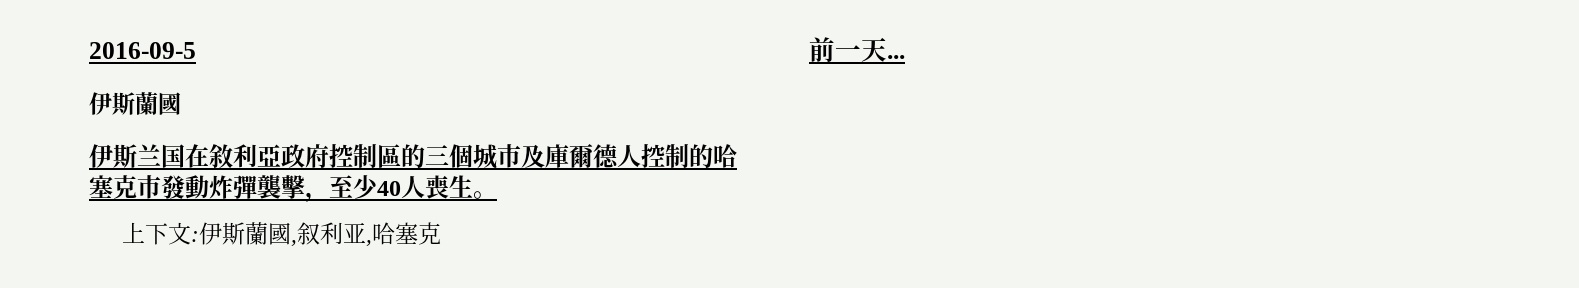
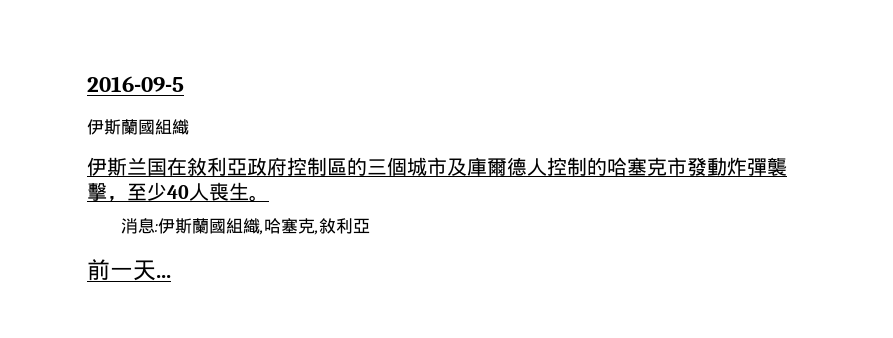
(181, 103) none -> [155,119,189,135] 組織
[122,222,192,245] 上下文 -> [121,218,156,234] 消息
[291,222,367,246] ,叙利亚 -> [226,218,261,234] 組織
(442, 233) none -> [314,218,371,235] ,敘利亞

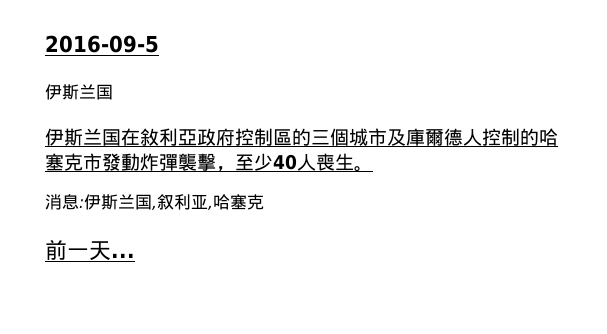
[121,119,189,135] 蘭國組織 -> [79,84,113,100] 兰国
[192,218,261,234] 蘭國組織 -> [118,194,208,210] 兰国,叙利亚
[314,218,371,235] ,敘利亞 -> (264, 202) none

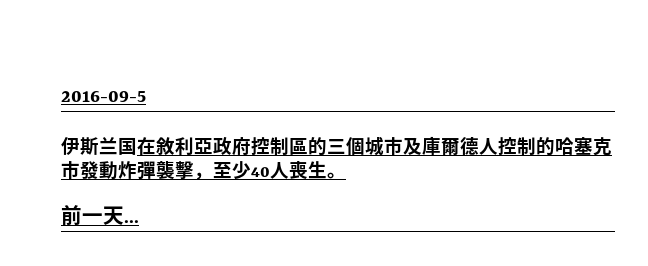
[45,128,121,146] // 伊斯兰国 -> (137, 146) none
[45,194,264,210] // 消息:伊斯兰国,叙利亚,哈塞克 -> (346, 175) none

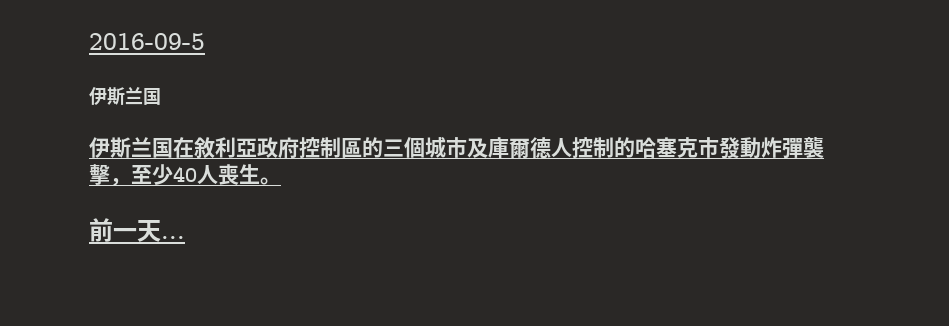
(137, 146) none -> [89,137,173,158] // 伊斯兰国

